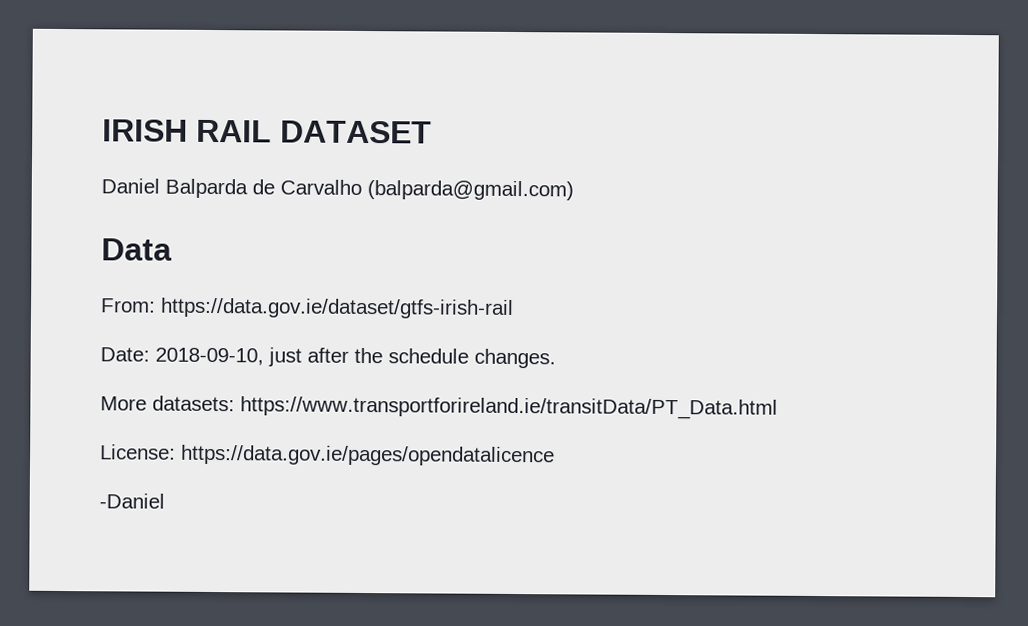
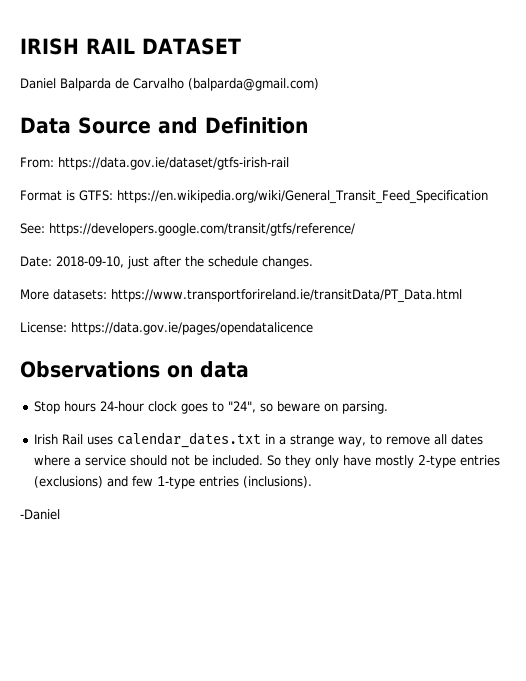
(172, 249) none -> [78,117,308,134] Source and Definition
(514, 308) none -> [20,190,488,204] [20,223,355,236] // Format is GTFS: https://en.wikipedia.org/wiki/General_Transit_Feed_Specification // See: https://developers.google.com/transit/gtfs/reference/
(555, 455) none -> [20,361,249,378] [34,401,389,414] [34,432,484,448] [34,455,501,468] [34,476,313,489] // Observations on data // Stop hours 24-hour clock goes to "24", so beware on parsing. // Irish Rail uses calendar_dates.txt in a strange way, to remove all dates where a service should not be included. So they only have mostly 2-type entries (exclusions) and few 1-type entries (inclusions).

